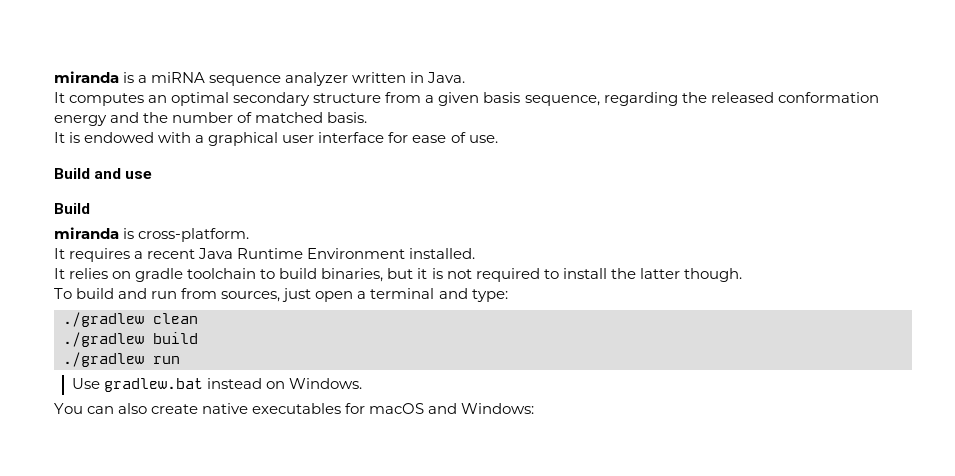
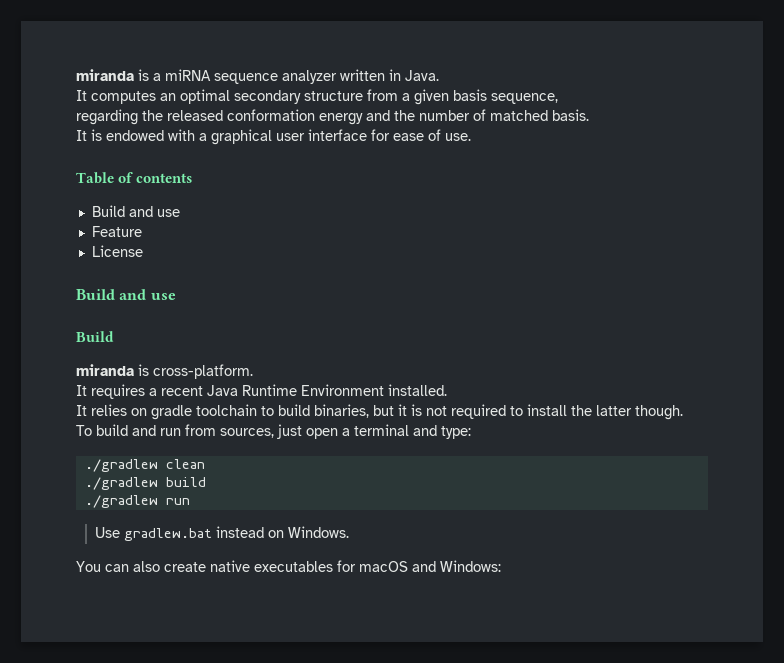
(600, 100) none -> (558, 98) //
(498, 139) none -> [76,172,193,184] [91,205,180,217] [91,226,142,237] [91,245,143,257] // Table of contents // Build and use // Feature // License

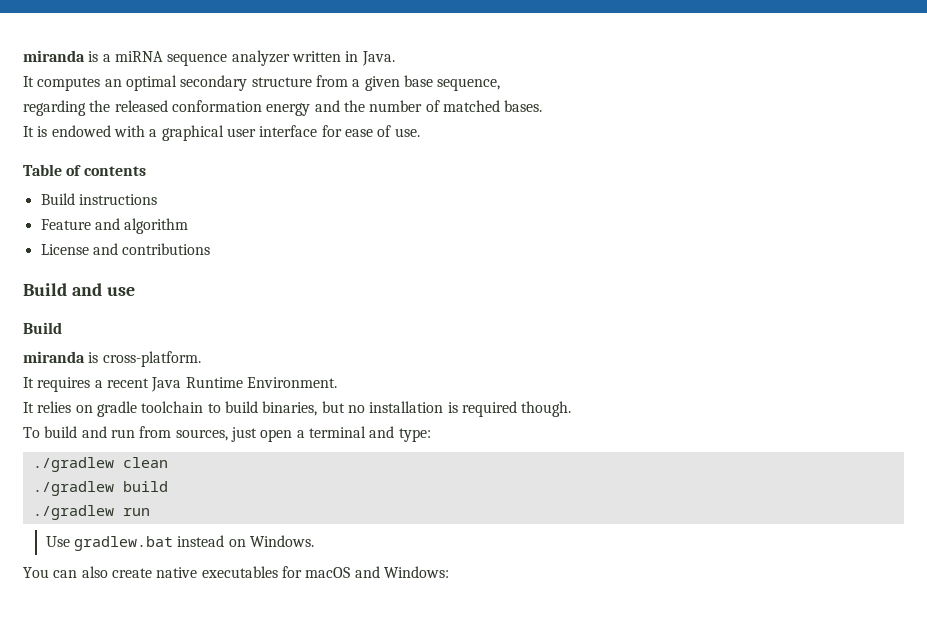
[453,89,487,101] basis -> [403,75,433,87] base
[552,109,589,121] basis. -> [504,100,543,112] bases.
[128,206,180,217] and use -> [78,194,157,205] instructions
(142, 231) none -> [94,218,189,234] and algorithm
(143, 251) none -> [92,243,211,255] and contributions
[301,384,447,396] Environment installed. -> [246,377,337,388] Environment.
[398,404,632,419] it is not required to install the latter -> [347,401,517,417] no installation is required

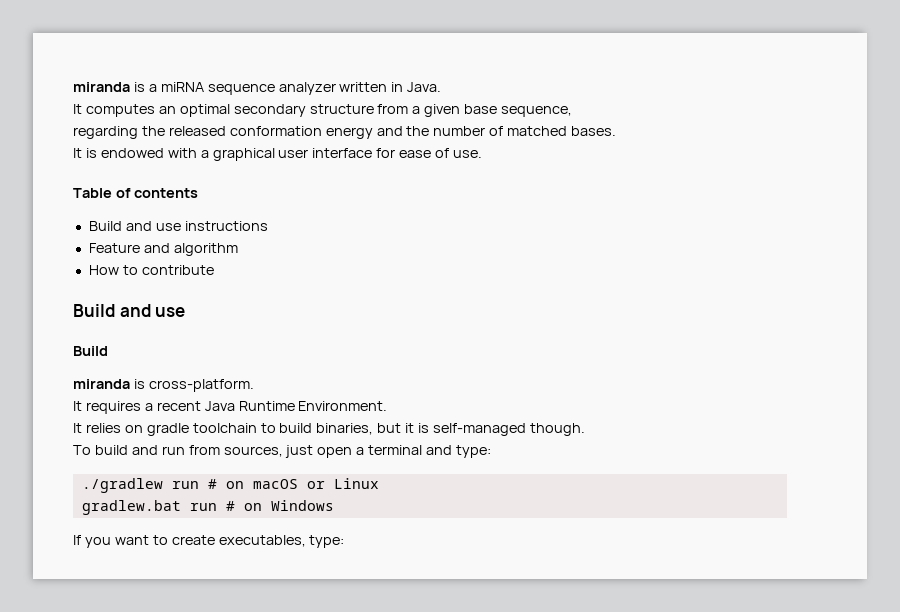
(75, 199) none -> [125,221,181,231] and use
[40,243,211,255] License and contributions -> [88,265,214,275] How to contribute
[347,401,517,417] no installation is required -> [405,423,527,436] it is self-managed
[122,457,168,468] [32,481,168,496] [32,505,150,520] [45,535,315,551] [23,566,449,578] clean // ./gradlew build // ./gradlew run // Use gradlew.bat instead on Windows. // You can also create native executables for macOS and Windows: -> [171,478,379,489] [81,500,334,515] [73,535,345,548] run # on macOS or Linux // gradlew.bat run # on Windows // If you want to create executables, type:

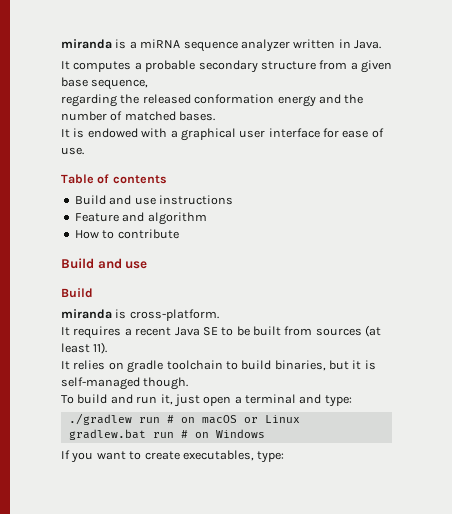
[158,104,230,117] an optimal -> [134,60,196,72] a probable
[238,401,388,411] Runtime Environment. -> [202,325,382,337] [61,342,108,354] SE to be built from sources (at least 11).
[188,445,283,457] from sources, -> [160,394,173,405] it,

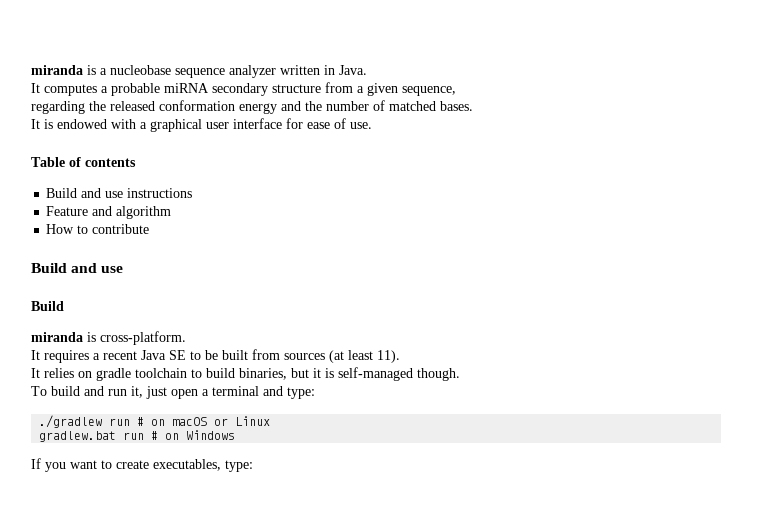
[140,39,181,48] miRNA -> [110,65,171,75] nucleobase
(196, 66) none -> [164,83,209,93] miRNA
[61,77,88,87] base -> (398, 89) none

